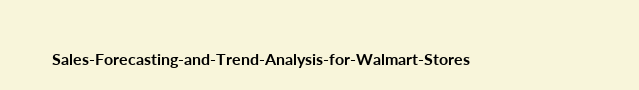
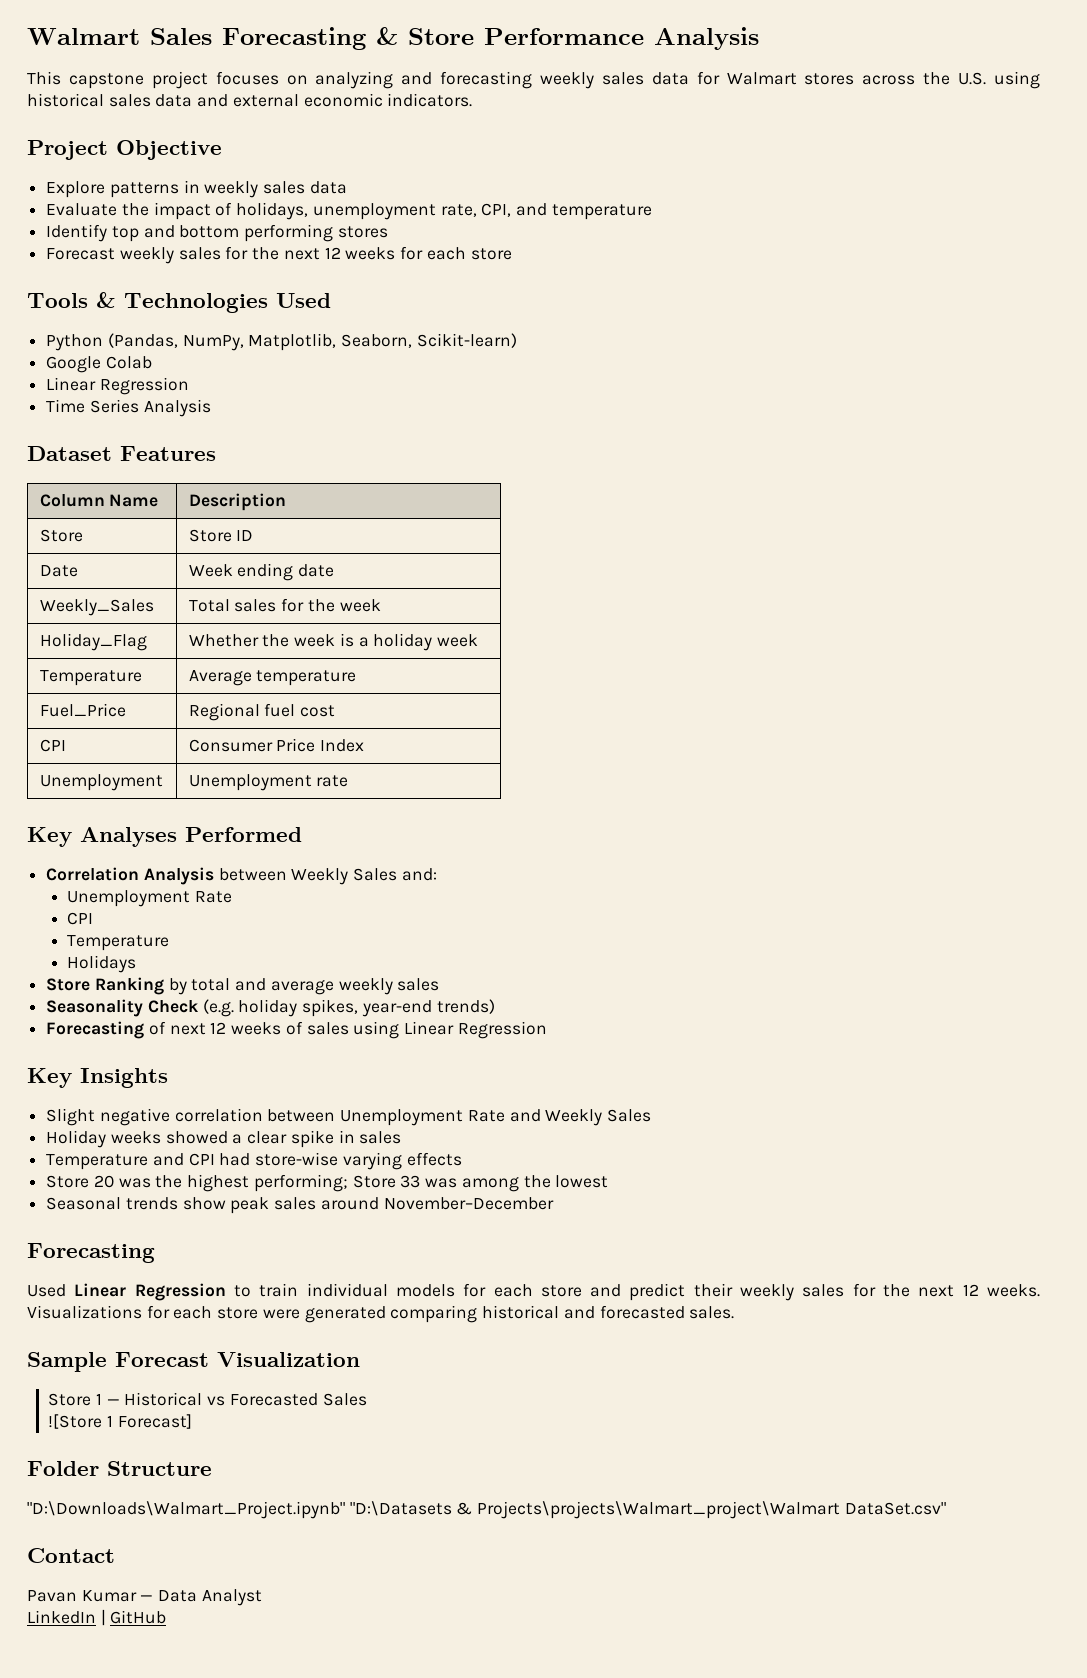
[52,54,470,68] Sales-Forecasting-and-Trend-Analysis-for-Walmart-Stores -> [27,27,759,50] [27,71,1040,89] [27,93,473,107] [27,140,222,160] [46,180,347,198] [46,202,652,220] [46,224,388,242] [46,246,512,264] [27,292,331,313] [46,333,517,351] [46,356,152,373] [46,377,189,395] [46,399,211,417] [27,446,216,461] [39,494,159,507] [188,493,286,511] [39,529,83,542] [188,529,254,542] [39,565,78,577] [188,563,335,581] [39,599,154,616] [188,598,381,612] [39,633,147,651] [188,633,479,651] [39,670,142,686] [188,670,357,686] [39,703,126,717] [188,703,336,721] [39,739,66,752] [188,738,365,752] [39,774,163,791] [188,774,349,791] [27,827,302,847] [46,867,437,885] [67,890,233,907] [67,912,94,925] [67,935,170,951] [67,955,137,973] [46,977,440,995] [46,999,495,1017] [46,1021,547,1039] [27,1068,168,1088] [46,1108,652,1126] [46,1130,402,1148] [46,1152,462,1170] [46,1174,609,1192] [46,1197,554,1214] [27,1243,155,1263] [27,1283,1040,1301] [27,1305,735,1323] [27,1352,360,1372] [48,1392,367,1406] [48,1414,192,1429] [27,1461,212,1476] [27,1501,946,1519] [27,1548,115,1563] [27,1589,262,1606] [27,1609,167,1626] Walmart Sales Forecasting & Store Performance Analysis // This capstone project focuses on analyzing and forecasting weekly sales data for Walmart stores across the U.S. using historical sales data and external economic indicators. // Project Objective // Explore patterns in weekly sales data // Evaluate the impact of holidays, unemployment rate, CPI, and temperature // Identify top and bottom performing stores // Forecast weekly sales for the next 12 weeks for each store // Tools & Technologies Used // Python (Pandas, NumPy, Matplotlib, Seaborn, Scikit-learn) // Google Colab // Linear Regression // Time Series Analysis // Dataset Features // Column Name | Description // Store | Store ID // Date | Week ending date // Weekly_Sales | Total sales for the week // Holiday_Flag | Whether the week is a holiday week // Temperature | Average temperature // Fuel_Price | Regional fuel cost // CPI | Consumer Price Index // Unemployment | Unemployment rate // Key Analyses Performed // Correlation Analysis between Weekly Sales and: // Unemployment Rate // CPI // Temperature // Holidays // Store Ranking by total and average weekly sales // Seasonality Check (e.g. holiday spikes, year-end trends) // Forecasting of next 12 weeks of sales using Linear Regression // Key Insights // Slight negative correlation between Unemployment Rate and Weekly Sales // Holiday weeks showed a clear spike in sales // Temperature and CPI had store-wise varying effects // Store 20 was the highest performing; Store 33 was among the lowest // Seasonal trends show peak sales around November–December // Forecasting // Used Linear Regression to train individual models for each store and predict their weekly sales for the next 12 weeks. Visualizations for each store were generated comparing historical and forecasted sales. // Sample Forecast Visualization // Store 1 — Historical vs Forecasted Sales // ![Store 1 Forecast] // Folder Structure // "D:\Downloads\Walmart_Project.ipynb" "D:\Datasets & Projects\projects\Walmart_project\Walmart DataSet.csv" // Contact // Pavan Kumar — Data Analyst // LinkedIn | GitHub

